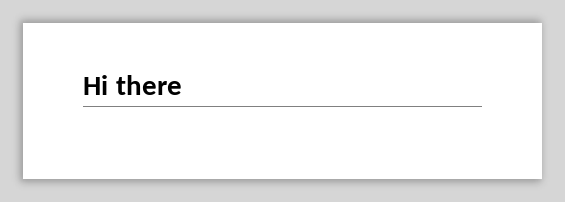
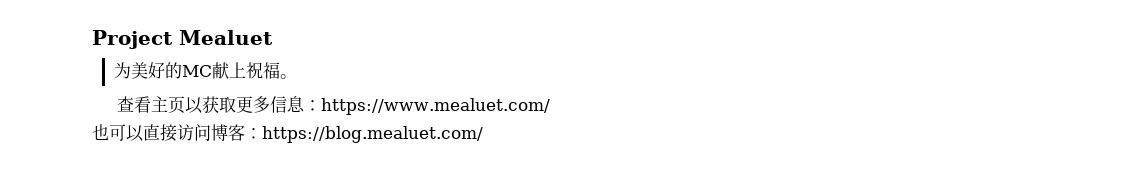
[83,75,182,95] Hi there -> [92,30,273,49] [114,62,298,79] [116,96,550,115] [92,124,483,143] Project Mealuet // 为美好的MC献上祝福。 // 查看主页以获取更多信息：https://www.mealuet.com/ // 也可以直接访问博客：https://blog.mealuet.com/

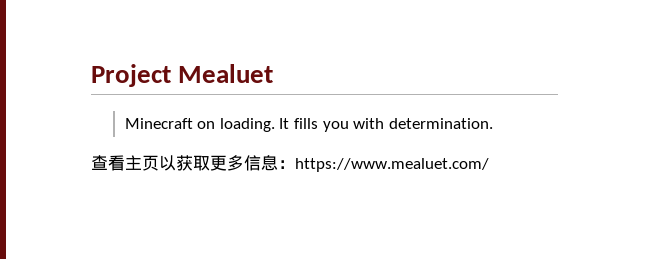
[114,62,298,79] 为美好的MC献上祝福。 -> [124,118,493,132] Minecraft on loading. It fills you with determination.
[92,124,483,143] // 也可以直接访问博客：https://blog.mealuet.com/ -> (489, 165) none

